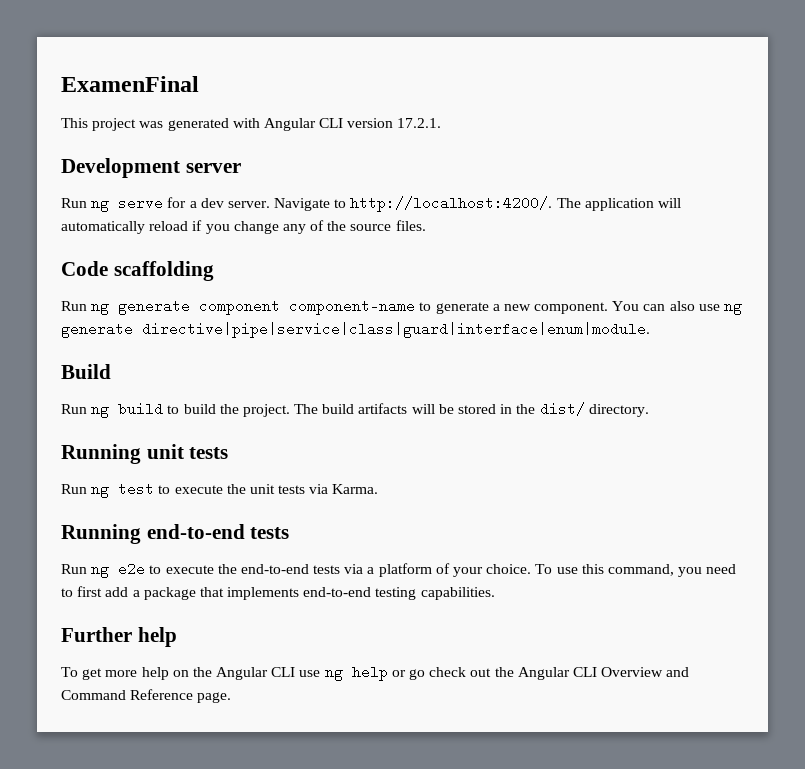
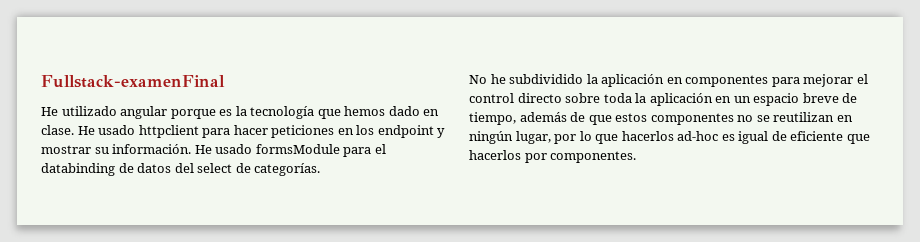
[61,76,199,92] [61,118,442,131] [61,158,241,178] [61,196,682,212] [61,220,426,234] [61,261,214,281] [61,299,743,315] [61,322,650,338] [61,364,111,379] [61,402,649,418] [61,444,229,464] [61,482,379,498] [61,524,290,544] [61,562,737,578] [61,586,495,600] [61,627,177,647] [61,665,690,681] [61,689,232,703] ExamenFinal // This project was generated with Angular CLI version 17.2.1. // Development server // Run ng serve for a dev server. Navigate to http://localhost:4200/. The application will automatically reload if you change any of the source files. // Code scaffolding // Run ng generate component component-name to generate a new component. You can also use ng generate directive|pipe|service|class|guard|interface|enum|module. // Build // Run ng build to build the project. The build artifacts will be stored in the dist/ directory. // Running unit tests // Run ng test to execute the unit tests via Karma. // Running end-to-end tests // Run ng e2e to execute the end-to-end tests via a platform of your choice. To use this command, you need to first add a package that implements end-to-end testing capabilities. // Further help // To get more help on the Angular CLI use ng help or go check out the Angular CLI Overview and Command Reference page. -> [41,75,225,88] [41,106,440,119] [41,125,446,138] [41,144,386,157] [41,163,321,176] [469,74,868,87] [469,93,858,106] [469,112,853,125] [469,131,870,144] [469,150,637,163] Fullstack-examenFinal // He utilizado angular porque es la tecnología que hemos dado en clase. He usado httpclient para hacer peticiones en los endpoint y mostrar su información. He usado formsModule para el databinding de datos del select de categorías. // No he subdividido la aplicación en componentes para mejorar el control directo sobre toda la aplicación en un espacio breve de tiempo, además de que estos componentes no se reutilizan en ningún lugar, por lo que hacerlos ad-hoc es igual de eficiente que hacerlos por componentes.

